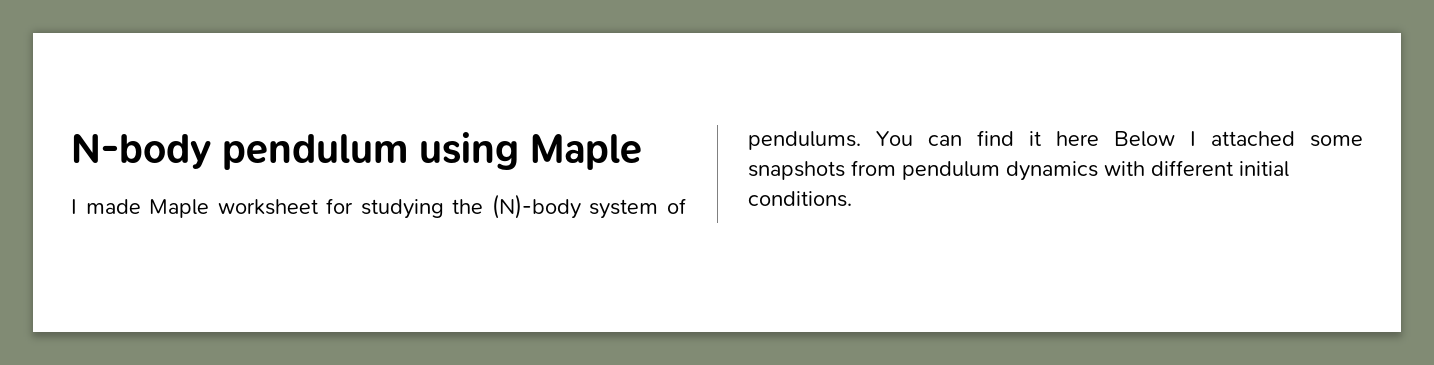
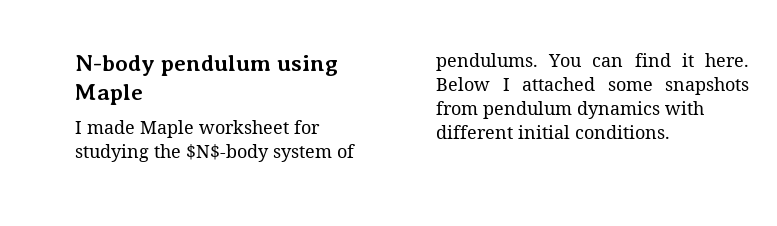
[491,194,581,219] (N)-body -> [186,144,269,162] $N$-body
[1056,131,1099,146] here -> [705,53,749,67] here.

